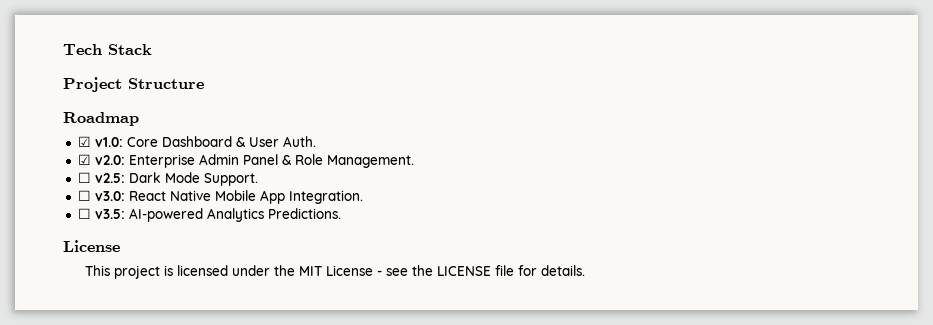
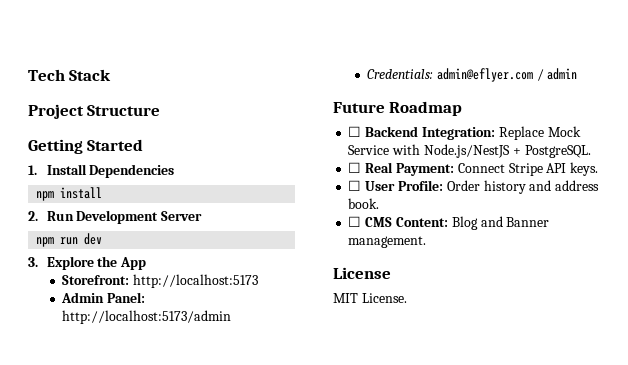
[63,112,139,126] [77,136,316,147] [77,154,414,168] [77,172,258,186] [77,190,363,204] [77,208,341,222] [63,240,120,252] [84,265,585,279] Roadmap // ☑ v1.0: Core Dashboard & User Auth. // ☑ v2.0: Enterprise Admin Panel & Role Management. // ☐ v2.5: Dark Mode Support. // ☐ v3.0: React Native Mobile App Integration. // ☐ v3.5: AI-powered Analytics Predictions. // License // This project is licensed under the MIT License - see the LICENSE file for details. -> [28,139,144,154] [28,164,175,178] [36,187,103,201] [28,210,203,224] [36,233,103,247] [28,256,147,270] [62,274,258,288] [61,292,145,303] [62,310,232,324] [367,68,578,82] [333,101,463,116] [348,126,581,140] [348,144,591,158] [348,162,599,176] [348,180,600,194] [348,198,380,209] [348,216,550,230] [348,236,427,248] [333,267,391,279] [333,293,407,303] Getting Started // 1. Install Dependencies // npm install // 2. Run Development Server // npm run dev // 3. Explore the App // Storefront: http://localhost:5173 // Admin Panel: http://localhost:5173/admin // Credentials: admin@eflyer.com / admin // Future Roadmap // ☐ Backend Integration: Replace Mock Service with Node.js/NestJS + PostgreSQL. // ☐ Real Payment: Connect Stripe API keys. // ☐ User Profile: Order history and address book. // ☐ CMS Content: Blog and Banner management. // License // MIT License.

